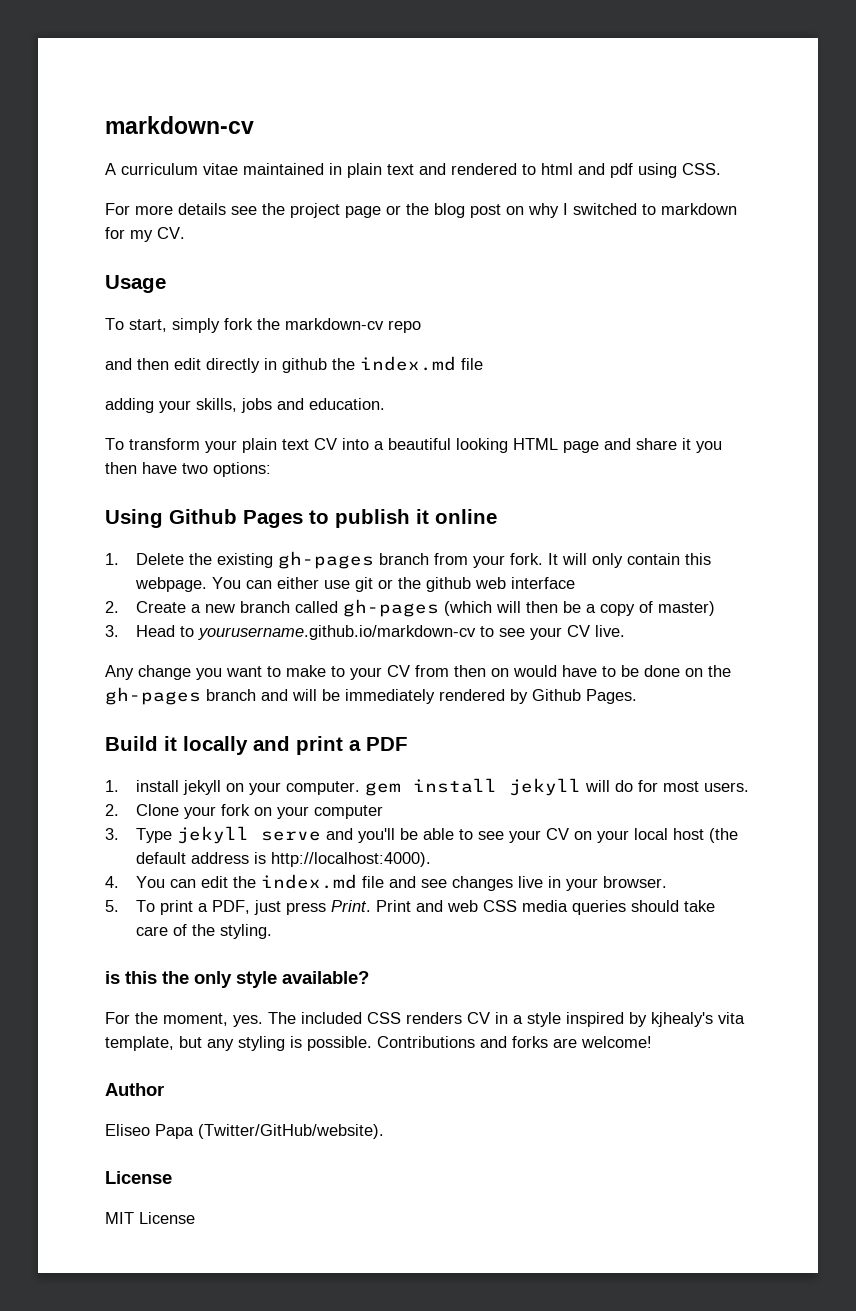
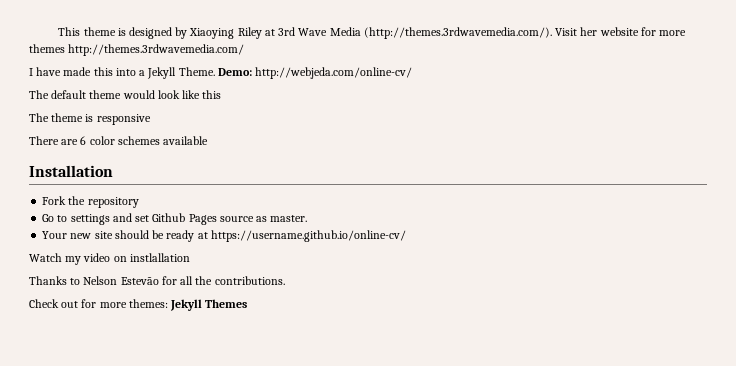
[105,116,254,134] [105,163,721,178] [105,203,737,218] [105,227,185,242] [105,275,166,293] [105,318,421,333] [105,356,483,373] [105,398,385,413] [105,438,722,453] [105,462,271,477] [105,509,497,528] [105,551,711,569] [134,577,575,592] [105,599,715,617] [105,625,625,640] [105,665,731,680] [105,687,637,705] [105,736,408,755] [105,778,749,796] [105,804,383,819] [105,826,738,844] [135,852,431,867] [105,874,667,891] [105,900,715,915] [135,924,272,939] [105,971,369,988] [105,1012,745,1027] [105,1036,652,1051] [105,1083,164,1096] [105,1124,384,1139] [105,1171,172,1184] [105,1212,195,1224] markdown-cv // A curriculum vitae maintained in plain text and rendered to html and pdf using CSS. // For more details see the project page or the blog post on why I switched to markdown for my CV. // Usage // To start, simply fork the markdown-cv repo // and then edit directly in github the index.md file // adding your skills, jobs and education. // To transform your plain text CV into a beautiful looking HTML page and share it you then have two options: // Using Github Pages to publish it online // 1. Delete the existing gh-pages branch from your fork. It will only contain this webpage. You can either use git or the github web interface // 2. Create a new branch called gh-pages (which will then be a copy of master) // 3. Head to yourusername.github.io/markdown-cv to see your CV live. // Any change you want to make to your CV from then on would have to be done on the gh-pages branch and will be immediately rendered by Github Pages. // Build it locally and print a PDF // 1. install jekyll on your computer. gem install jekyll will do for most users. // 2. Clone your fork on your computer // 3. Type jekyll serve and you'll be able to see your CV on your local host (the default address is http://localhost:4000). // 4. You can edit the index.md file and see changes live in your browser. // 5. To print a PDF, just press Print. Print and web CSS media queries should take care of the styling. // is this the only style available? // For the moment, yes. The included CSS renders CV in a style inspired by kjhealy's vita template, but any styling is possible. Contributions and forks are welcome! // Author // Eliseo Papa (Twitter/GitHub/website). // License // MIT License -> [58,27,687,39] [29,44,245,56] [29,67,413,79] [29,90,222,99] [29,113,151,125] [29,136,209,145] [29,165,113,177] [42,196,139,208] [42,213,308,225] [42,230,406,242] [29,253,190,265] [29,276,285,285] [29,299,248,311] This theme is designed by Xiaoying Riley at 3rd Wave Media (http://themes.3rdwavemedia.com/). Visit her website for more themes http://themes.3rdwavemedia.com/ // I have made this into a Jekyll Theme. Demo: http://webjeda.com/online-cv/ // The default theme would look like this // The theme is responsive // There are 6 color schemes available // Installation // Fork the repository // Go to settings and set Github Pages source as master. // Your new site should be ready at https://username.github.io/online-cv/ // Watch my video on instlallation // Thanks to Nelson Estevão for all the contributions. // Check out for more themes: Jekyll Themes

